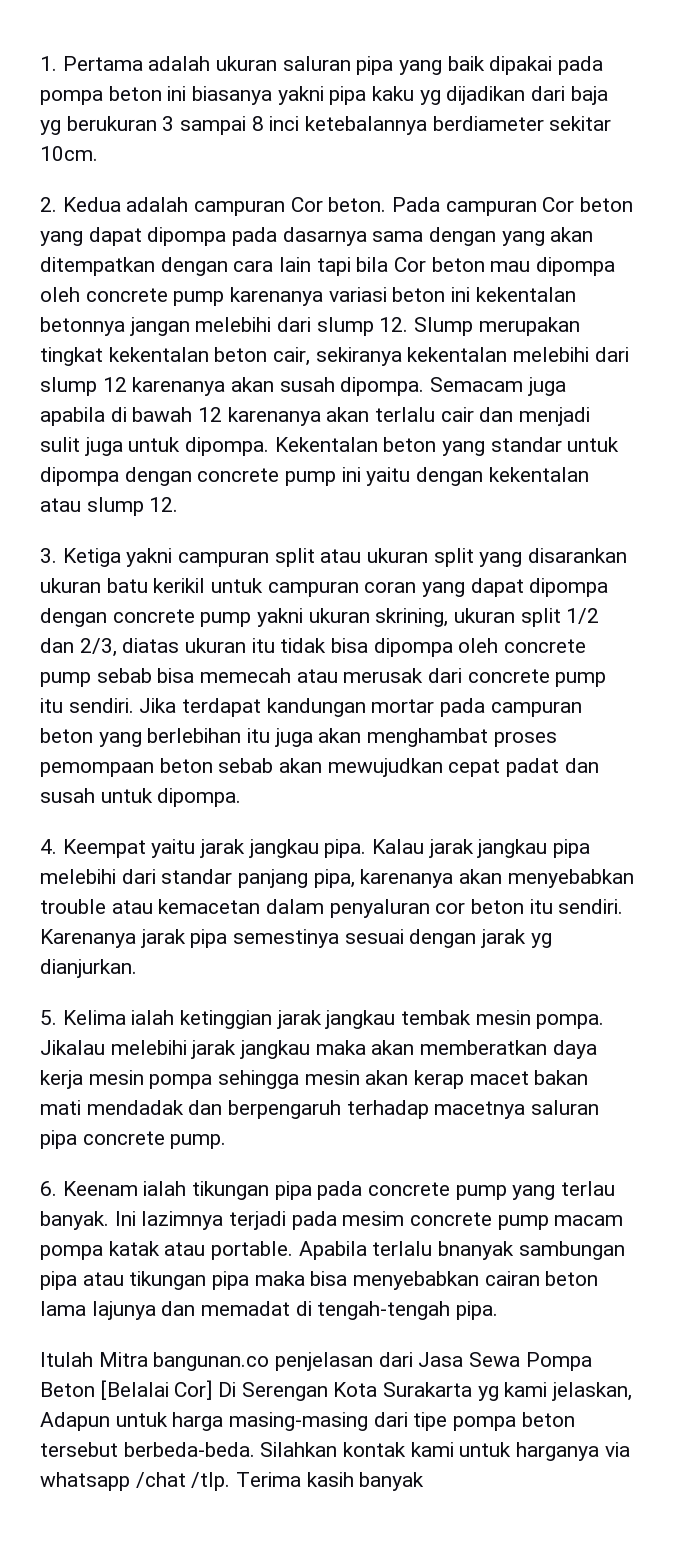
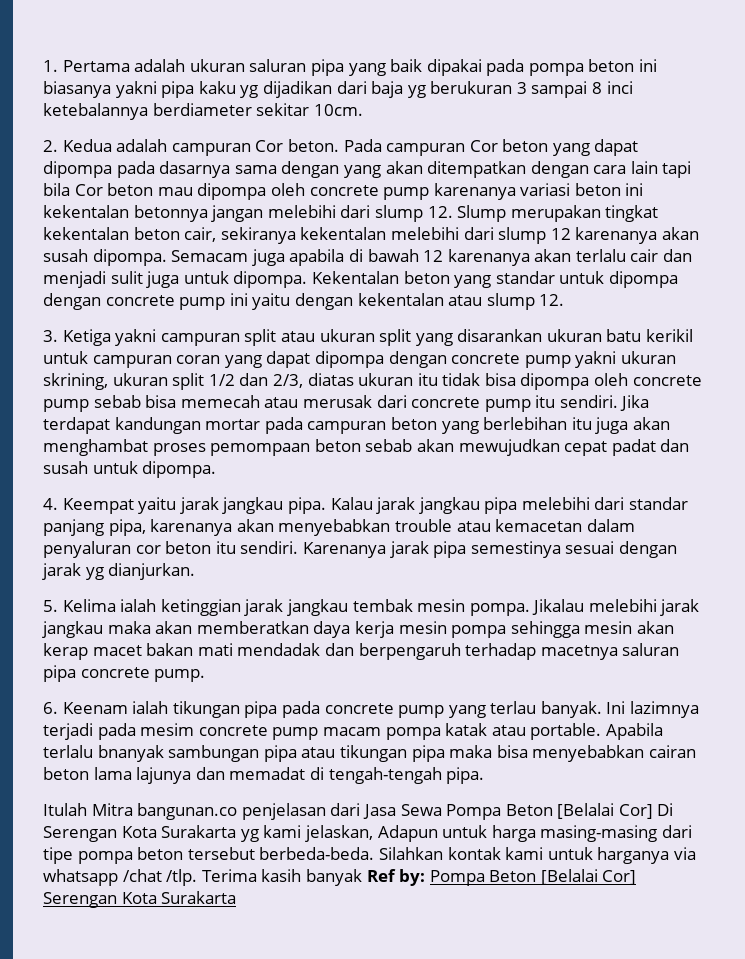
(425, 1481) none -> [366,869,637,886] [43,891,237,908] Ref by: Pompa Beton [Belalai Cor] Serengan Kota Surakarta

